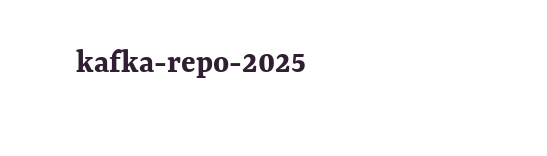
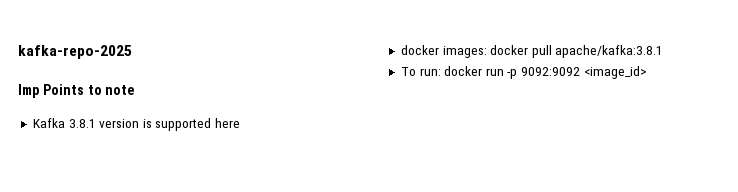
(306, 63) none -> [18,84,135,98] [32,118,241,131] [400,45,664,58] [400,66,647,79] // Imp Points to note // Kafka 3.8.1 version is supported here // docker images: docker pull apache/kafka:3.8.1 // To run: docker run -p 9092:9092 <image_id>

